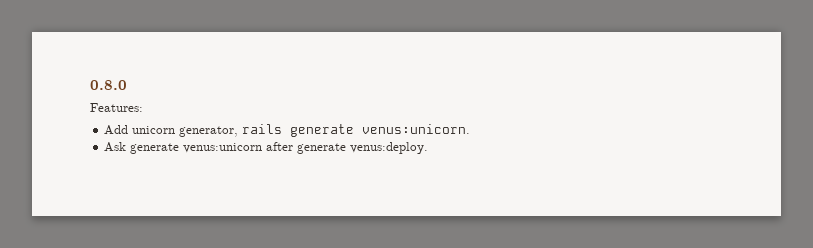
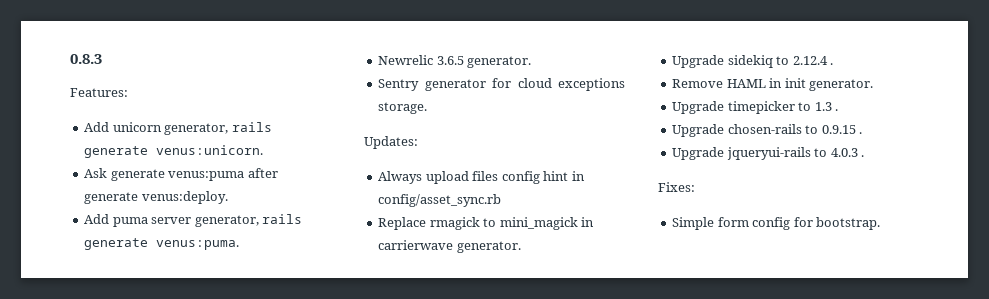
[90,80,127,90] 0.8.0 -> [70,54,102,64] 0.8.3
[183,143,263,153] venus:unicorn -> [168,171,245,181] venus:puma
(429, 148) none -> [84,214,303,227] [84,238,240,250] [378,55,532,68] [378,78,625,91] [378,102,428,114] [364,136,418,149] [378,171,585,184] [378,194,502,207] [378,217,595,230] [378,240,521,253] [672,55,834,68] [672,78,874,91] [672,101,839,114] [672,124,863,137] [672,147,865,160] [658,182,695,192] [672,217,881,230] // Add puma server generator, rails generate venus:puma. // Newrelic 3.6.5 generator. // Sentry generator for cloud exceptions storage. // Updates: // Always upload files config hint in config/asset_sync.rb // Replace rmagick to mini_magick in carrierwave generator. // Upgrade sidekiq to 2.12.4 . // Remove HAML in init generator. // Upgrade timepicker to 1.3 . // Upgrade chosen-rails to 0.9.15 . // Upgrade jqueryui-rails to 4.0.3 . // Fixes: // Simple form config for bootstrap.

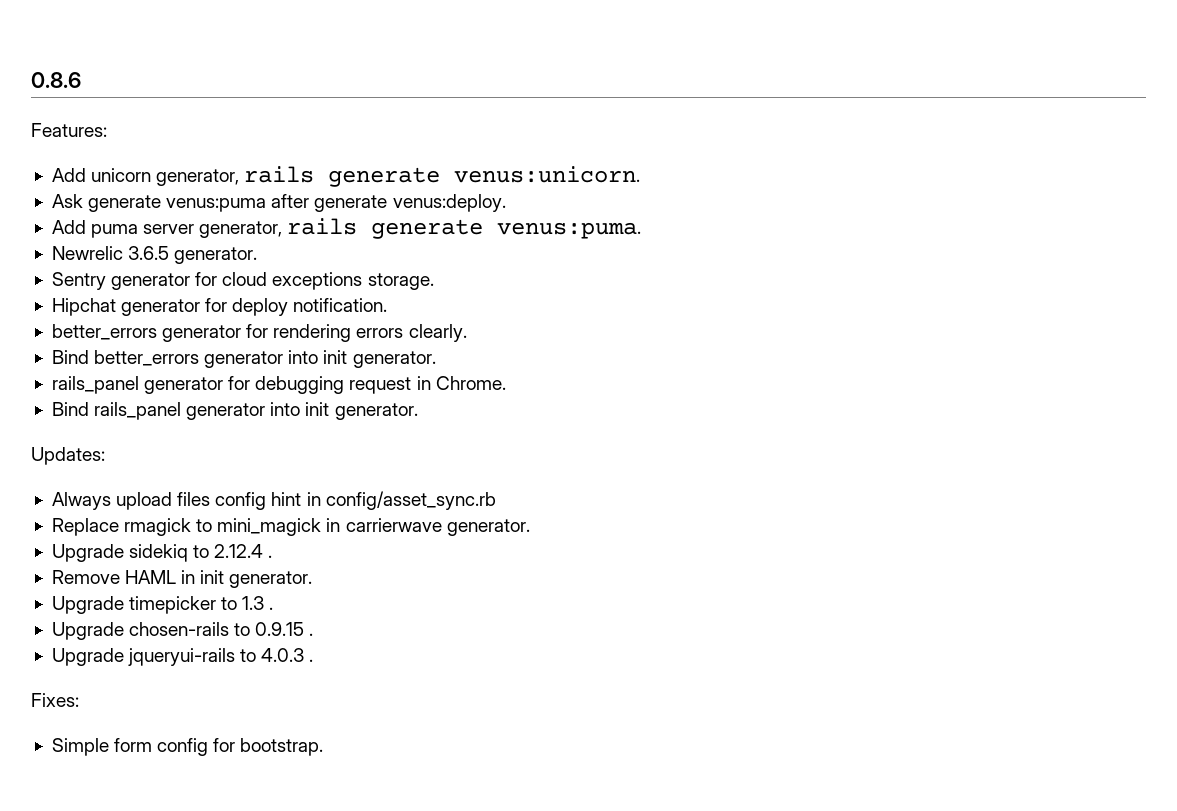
[70,54,102,64] 0.8.3 -> [31,72,81,88] 0.8.6
(428, 108) none -> [51,298,388,316] [51,324,467,342] [51,350,436,368] [51,376,506,394] [51,402,418,420] // Hipchat generator for deploy notification. // better_errors generator for rendering errors clearly. // Bind better_errors generator into init generator. // rails_panel generator for debugging request in Chrome. // Bind rails_panel generator into init generator.

